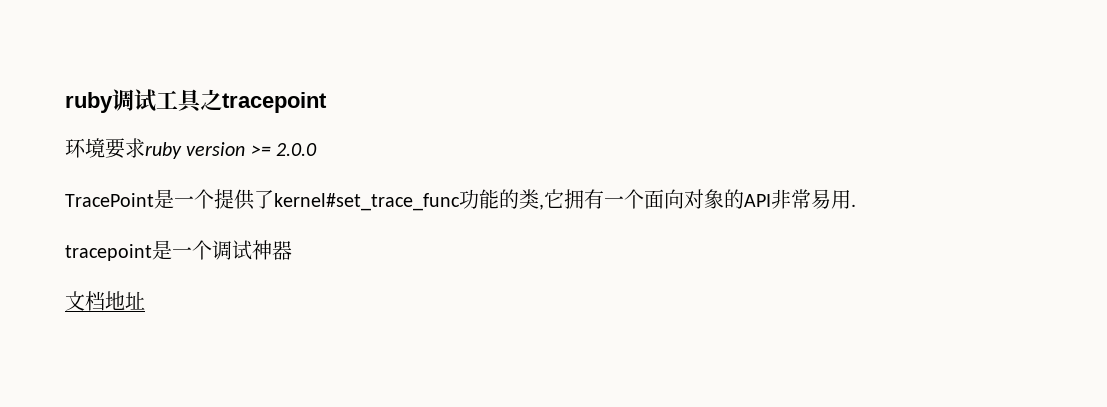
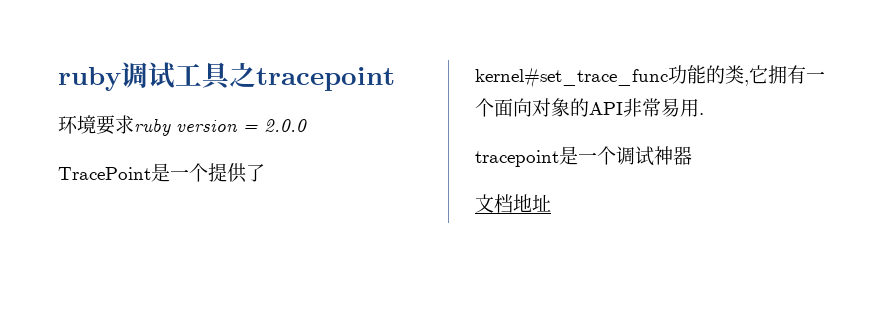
[250,145,271,156] >= -> [243,125,258,132] =

